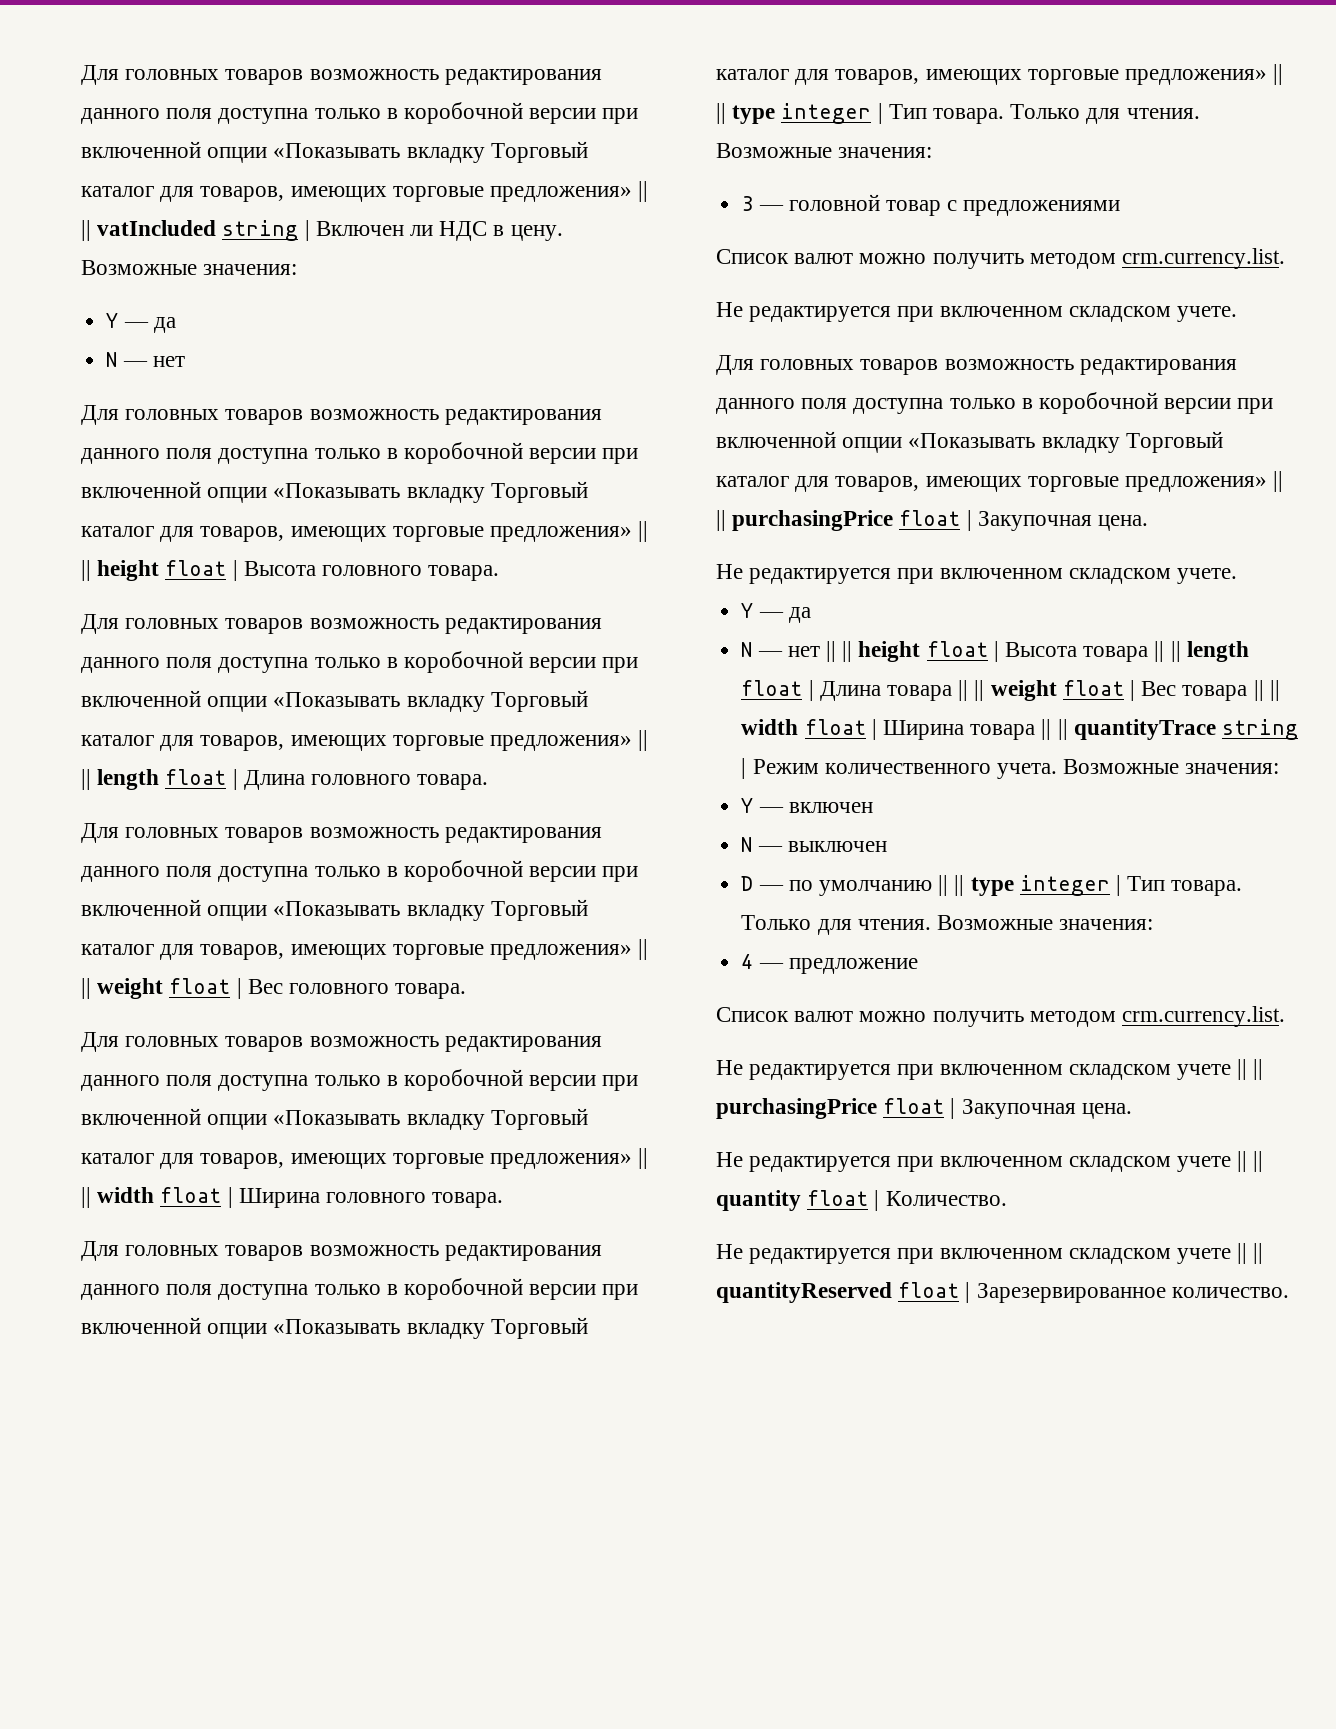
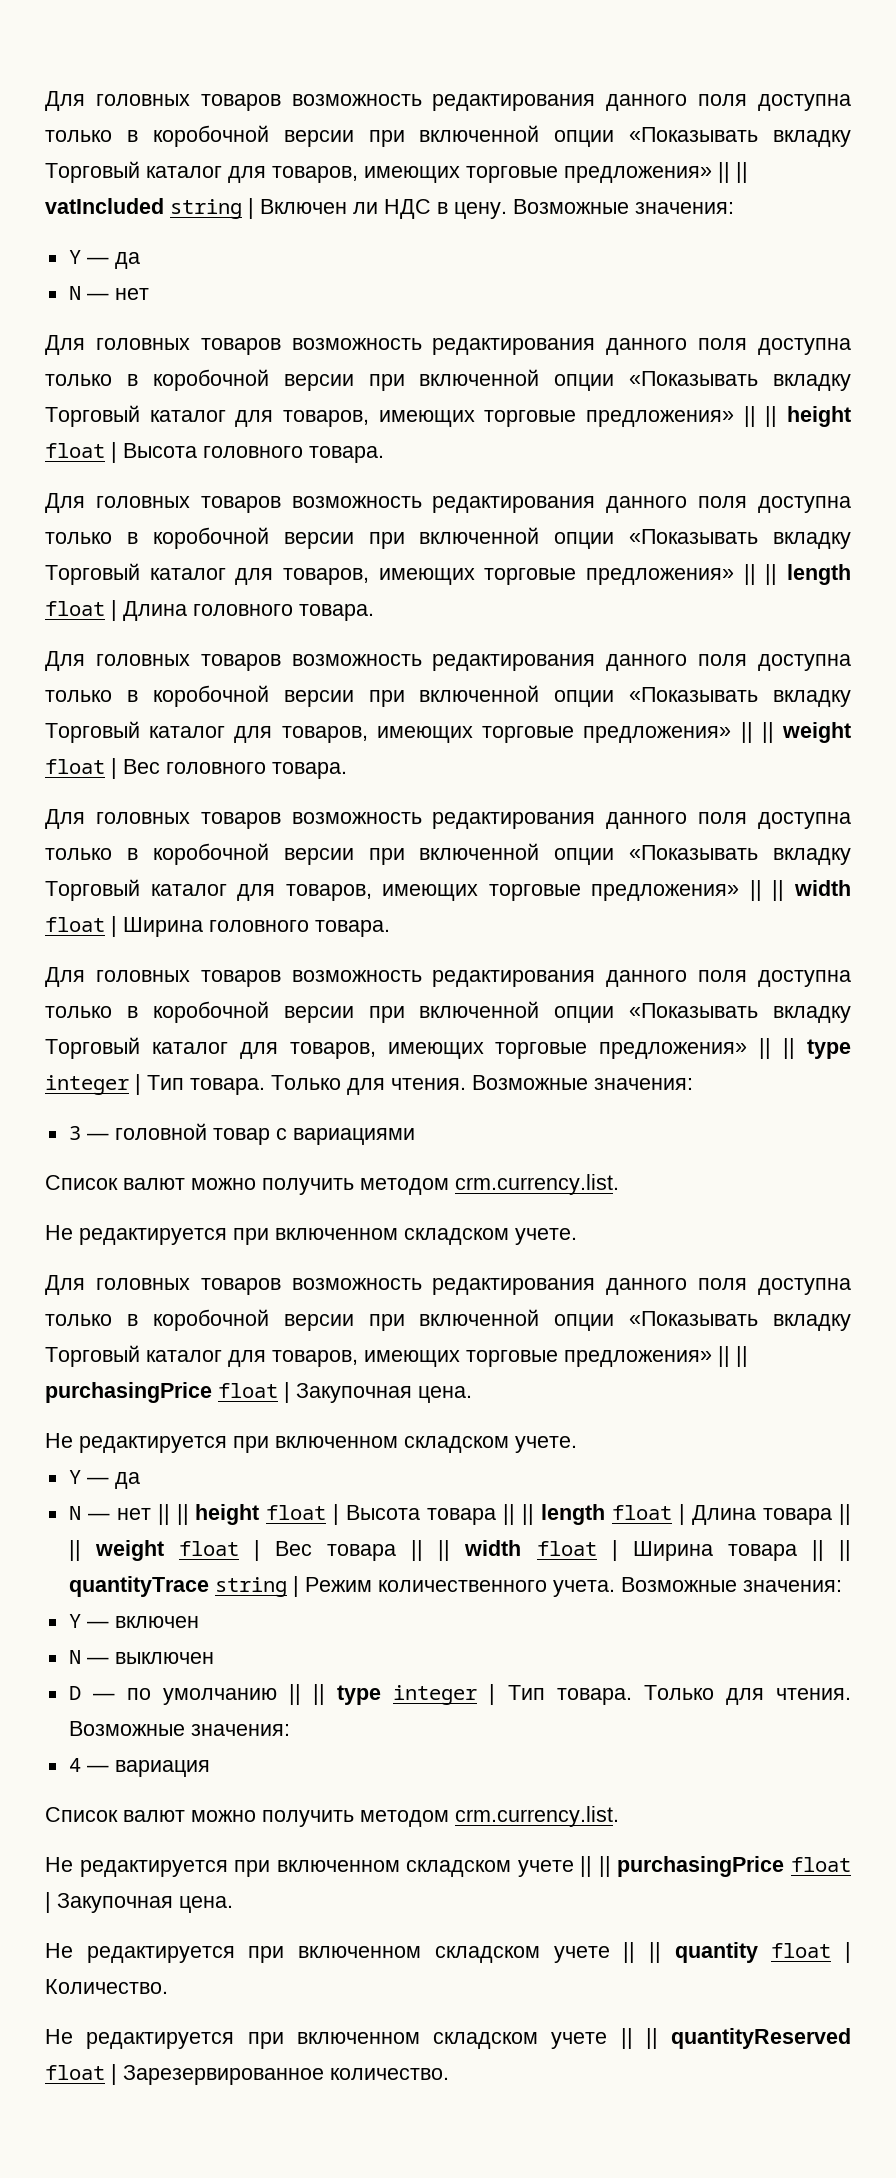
[963,200,1121,216] предложениями -> [292,1128,415,1145] вариациями
[788,958,918,974] предложение -> [114,1760,210,1777] вариация

